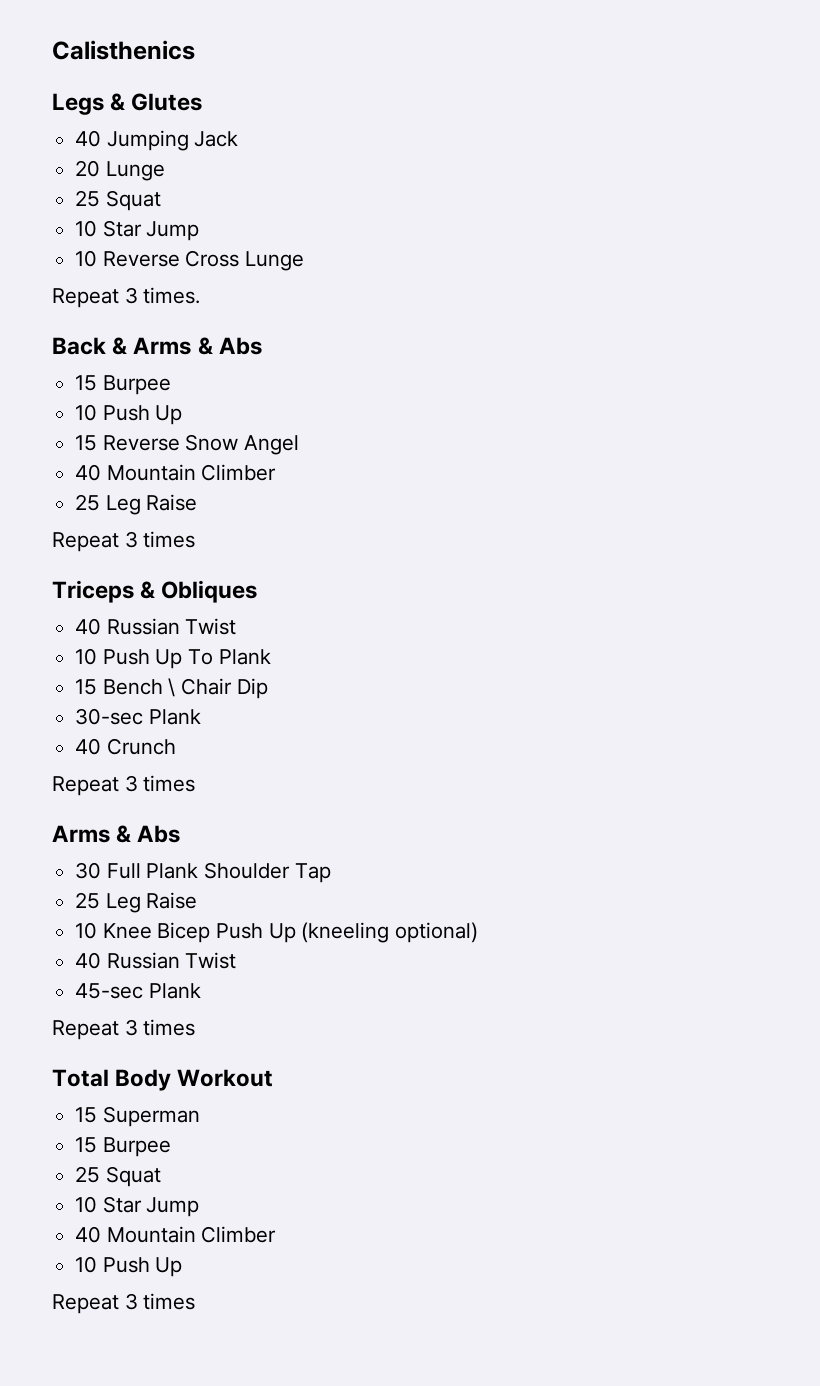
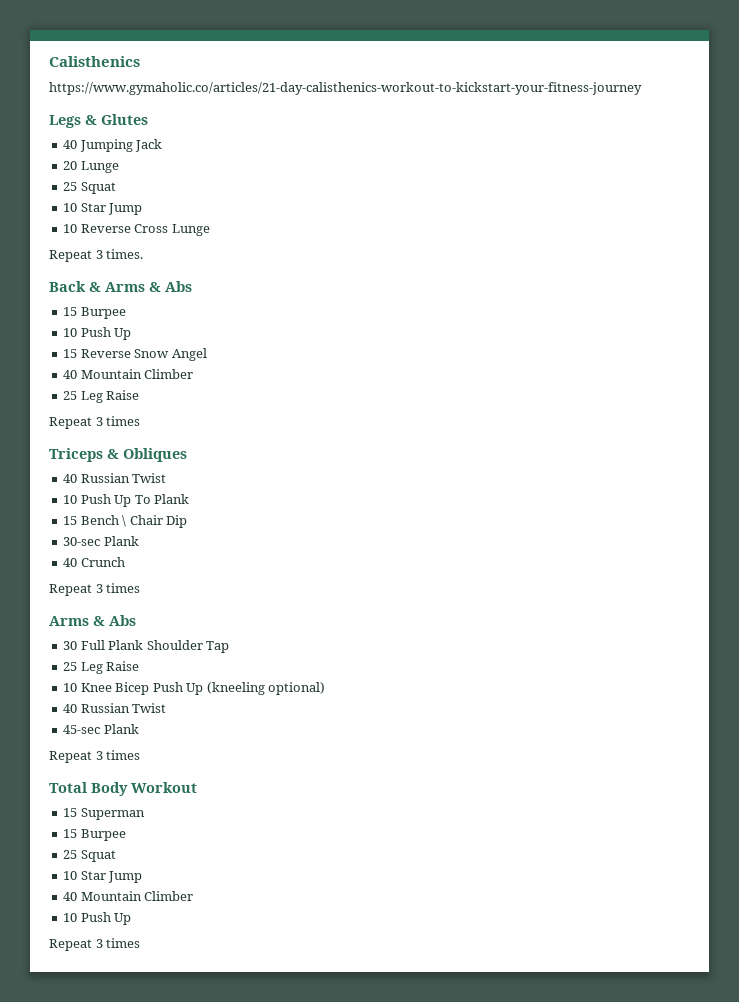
(195, 50) none -> [49,82,642,95] // https://www.gymaholic.co/articles/21-day-calisthenics-workout-to-kickstart-your-fitness-journey

